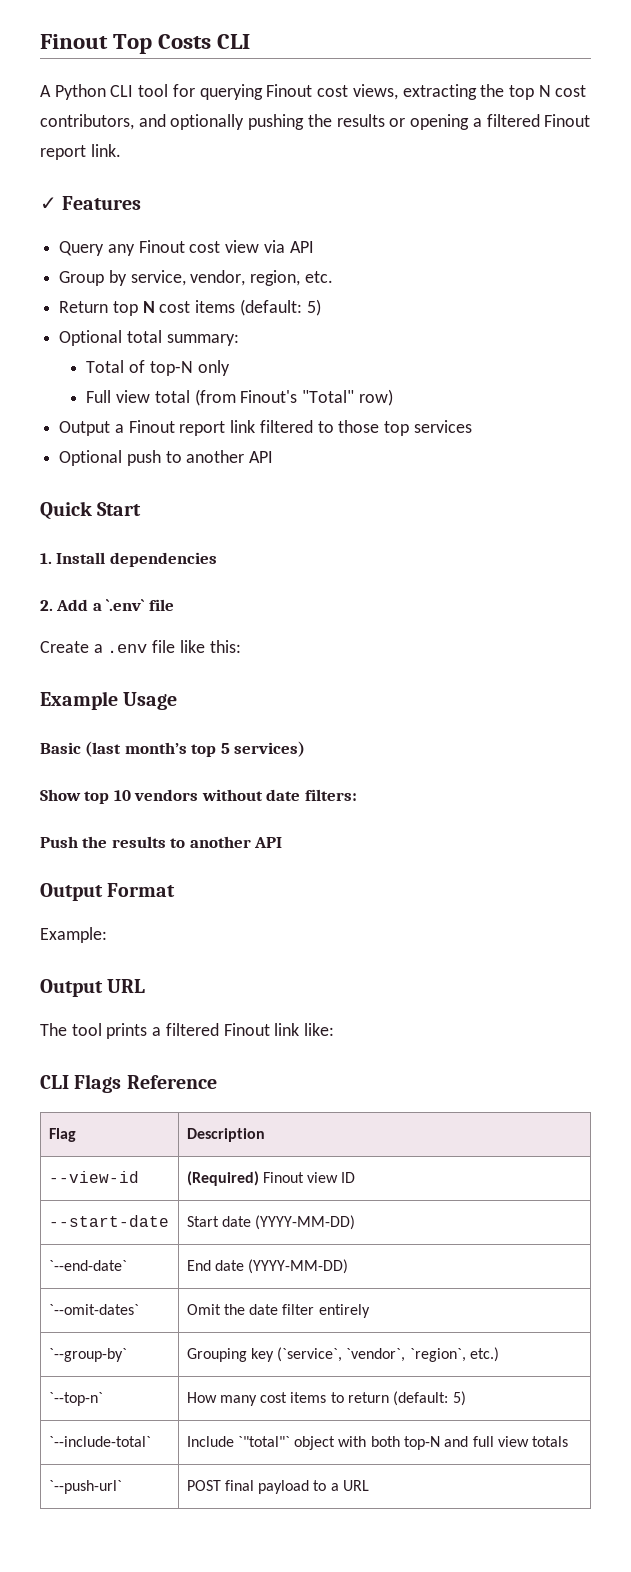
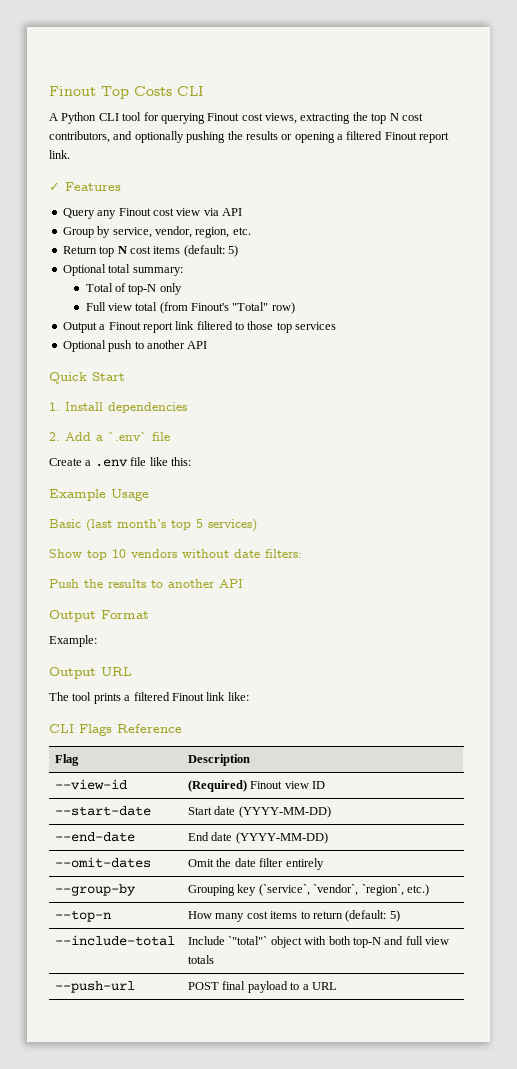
[48,1260,127,1271] `--end-date` -> [55,832,136,842] --end-date
[48,1304,139,1315] `--omit-dates` -> [55,857,152,868] --omit-dates
[48,1348,127,1362] `--group-by` -> [55,884,137,896] --group-by
[48,1392,103,1406] `--top-n` -> [55,910,112,922] --top-n
[48,1436,151,1447] `--include-total` -> [55,935,176,946] --include-total
[48,1480,122,1494] `--push-url` -> [55,981,136,993] --push-url

